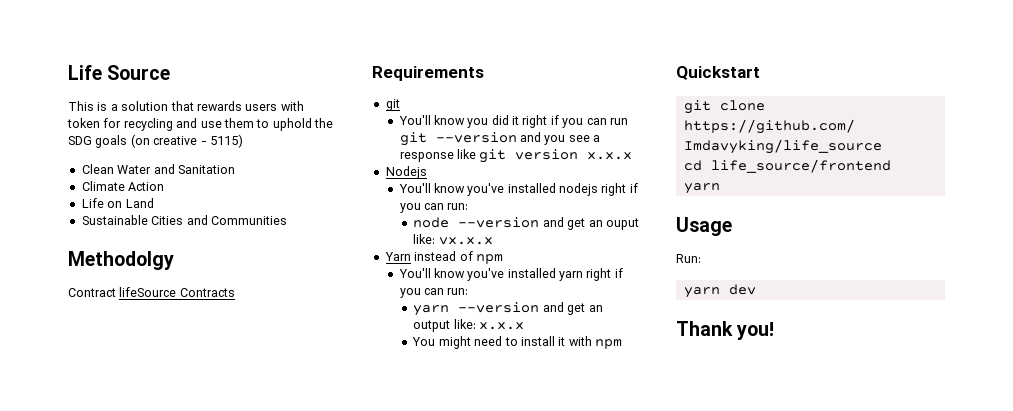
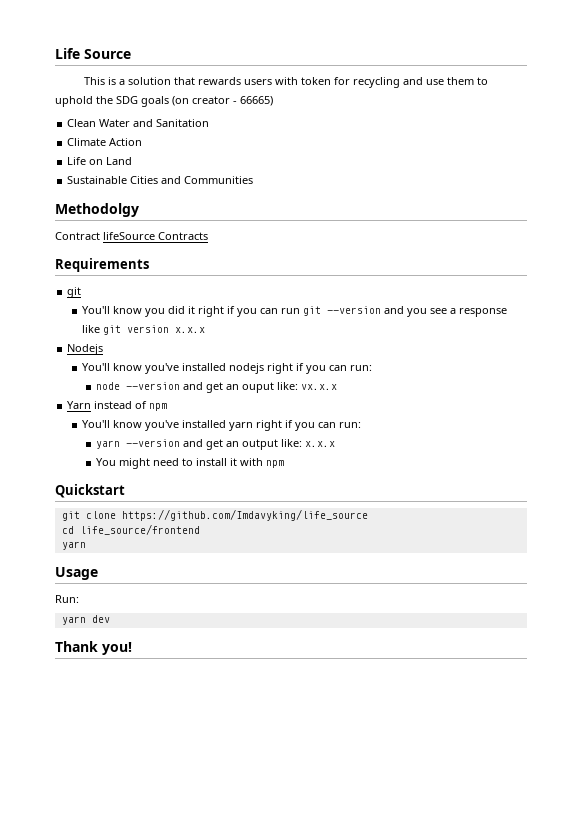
[153,134,243,148] creative - 5115) -> [192,96,273,106] creator - 66665)

